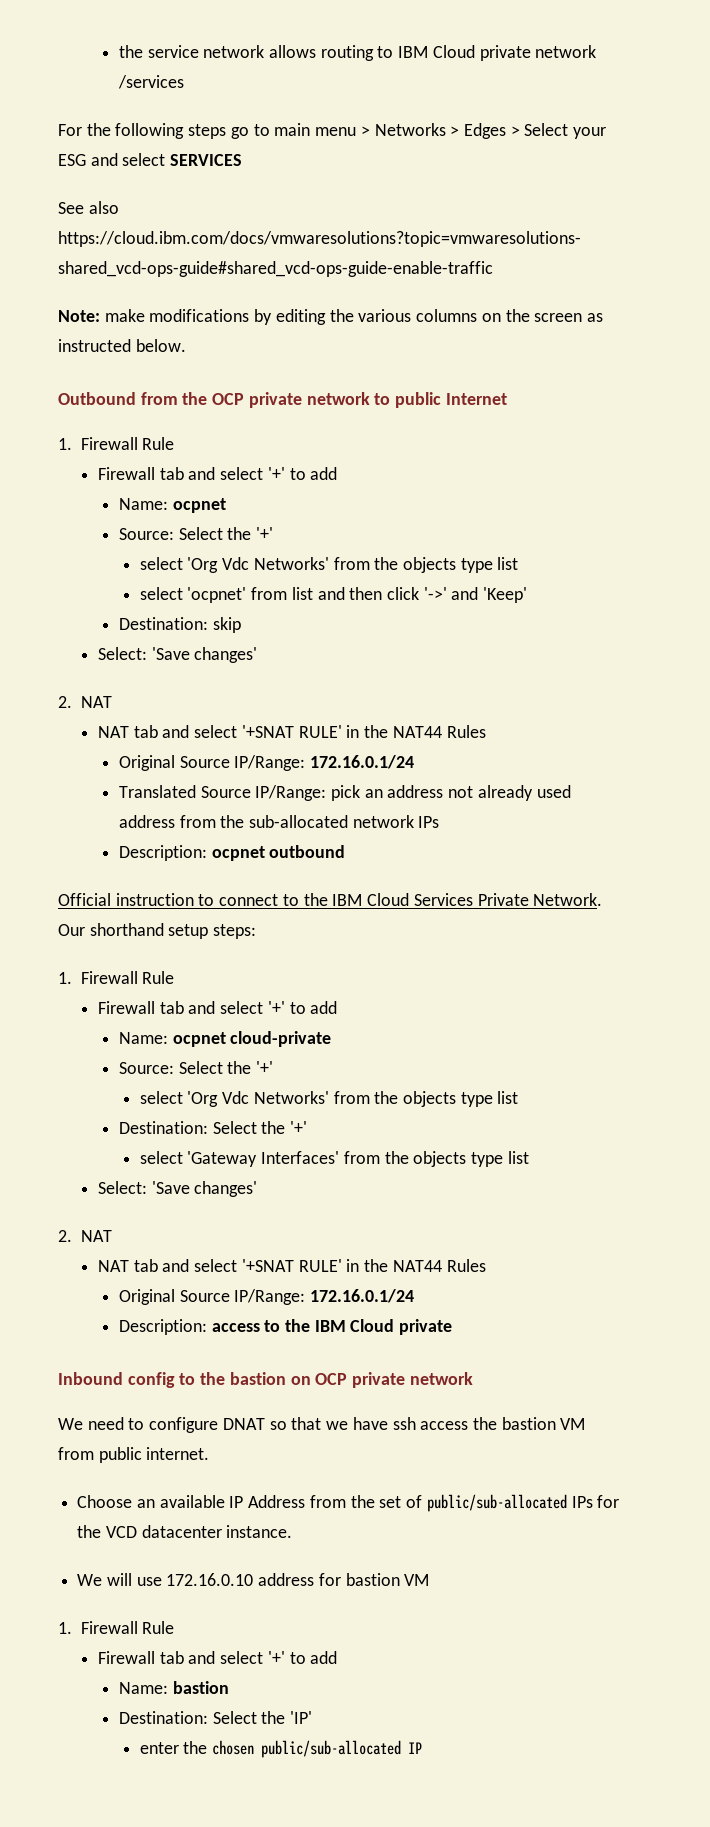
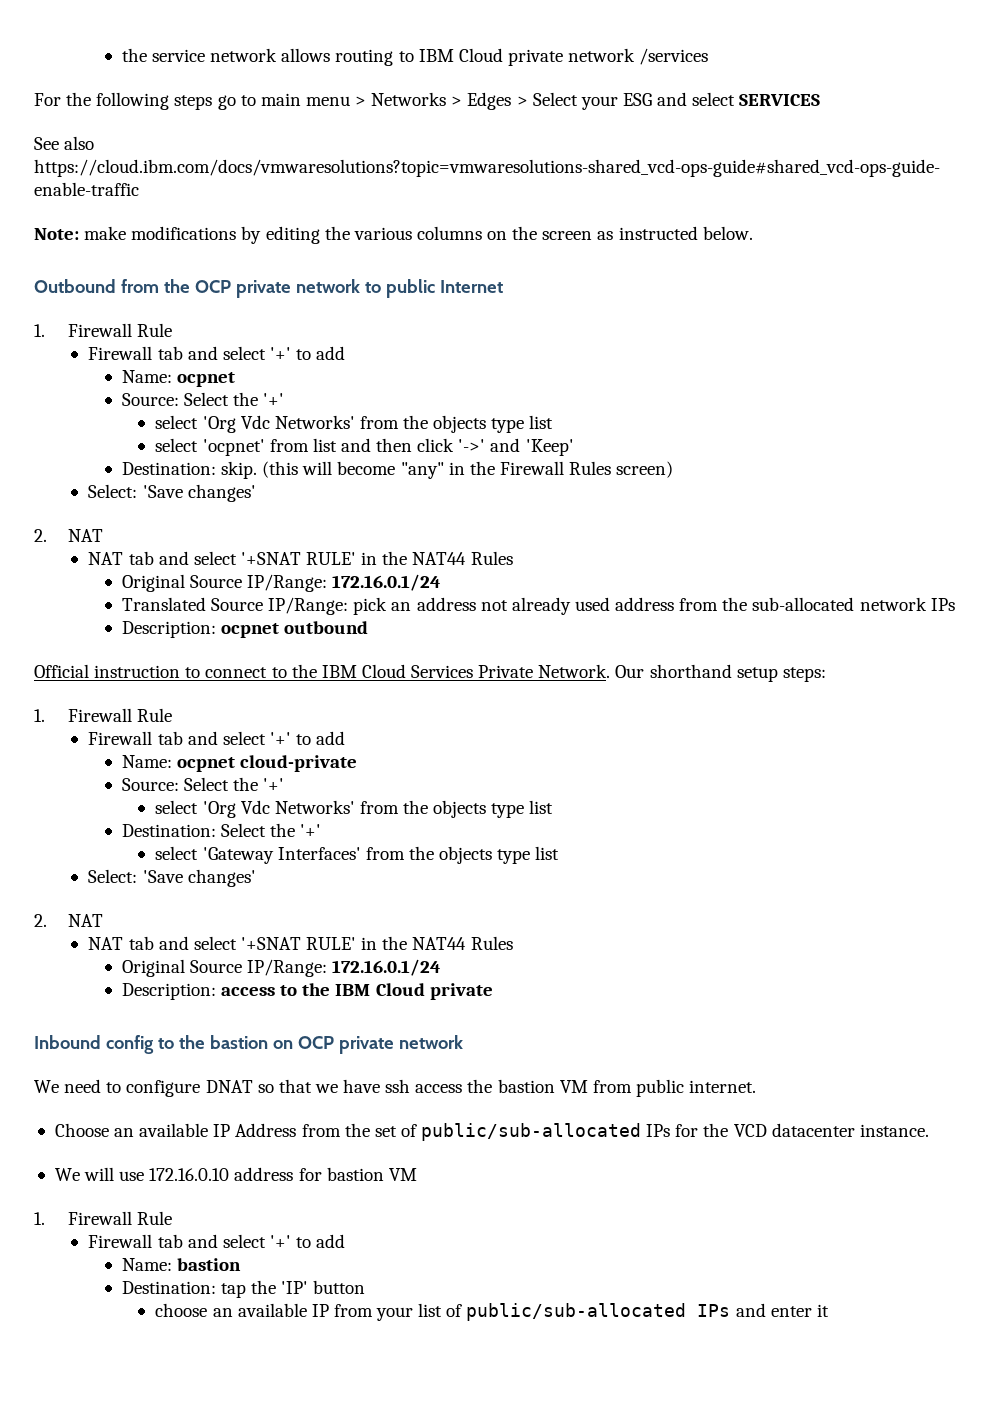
[212,617,241,633] skip -> [221,461,674,479] skip. (this will become "any" in the Firewall Rules screen)
[212,1711,257,1724] Select -> [221,1283,247,1298] tap
[139,1740,423,1758] // enter the chosen public/sub-allocated IP -> [313,1280,366,1294] [155,1303,829,1321] button // choose an available IP from your list of public/sub-allocated IPs and enter it

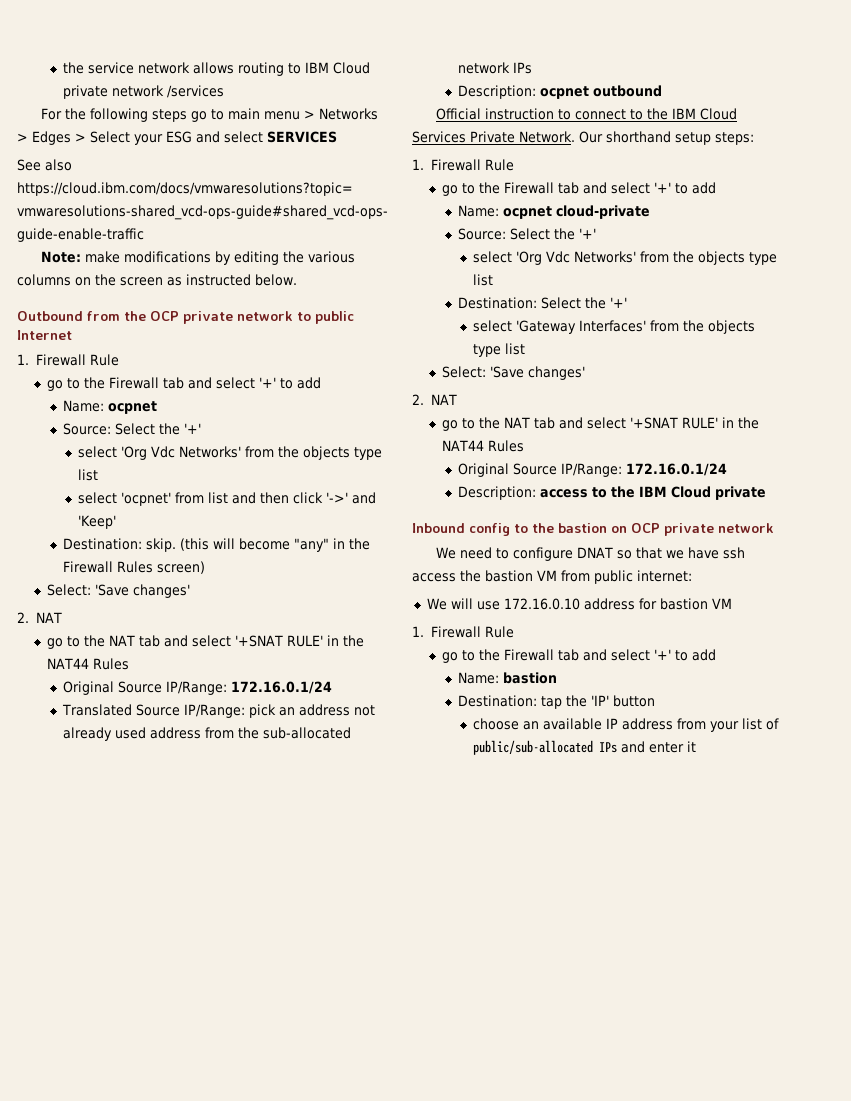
(172, 330) none -> [47,377,106,391] go to the
(103, 535) none -> [47,635,106,649] go to the
(172, 715) none -> [442,182,501,196] go to the
(103, 920) none -> [442,417,501,431] go to the
[689,1080,757,1093] [54,1123,929,1141] internet. // Choose an available IP Address from the set of public/sub-allocated IPs for the VCD datacenter instance. -> [637,570,692,582] internet:
(172, 1218) none -> [442,649,501,663] go to the
(329, 1310) none -> [622,718,674,730] address

